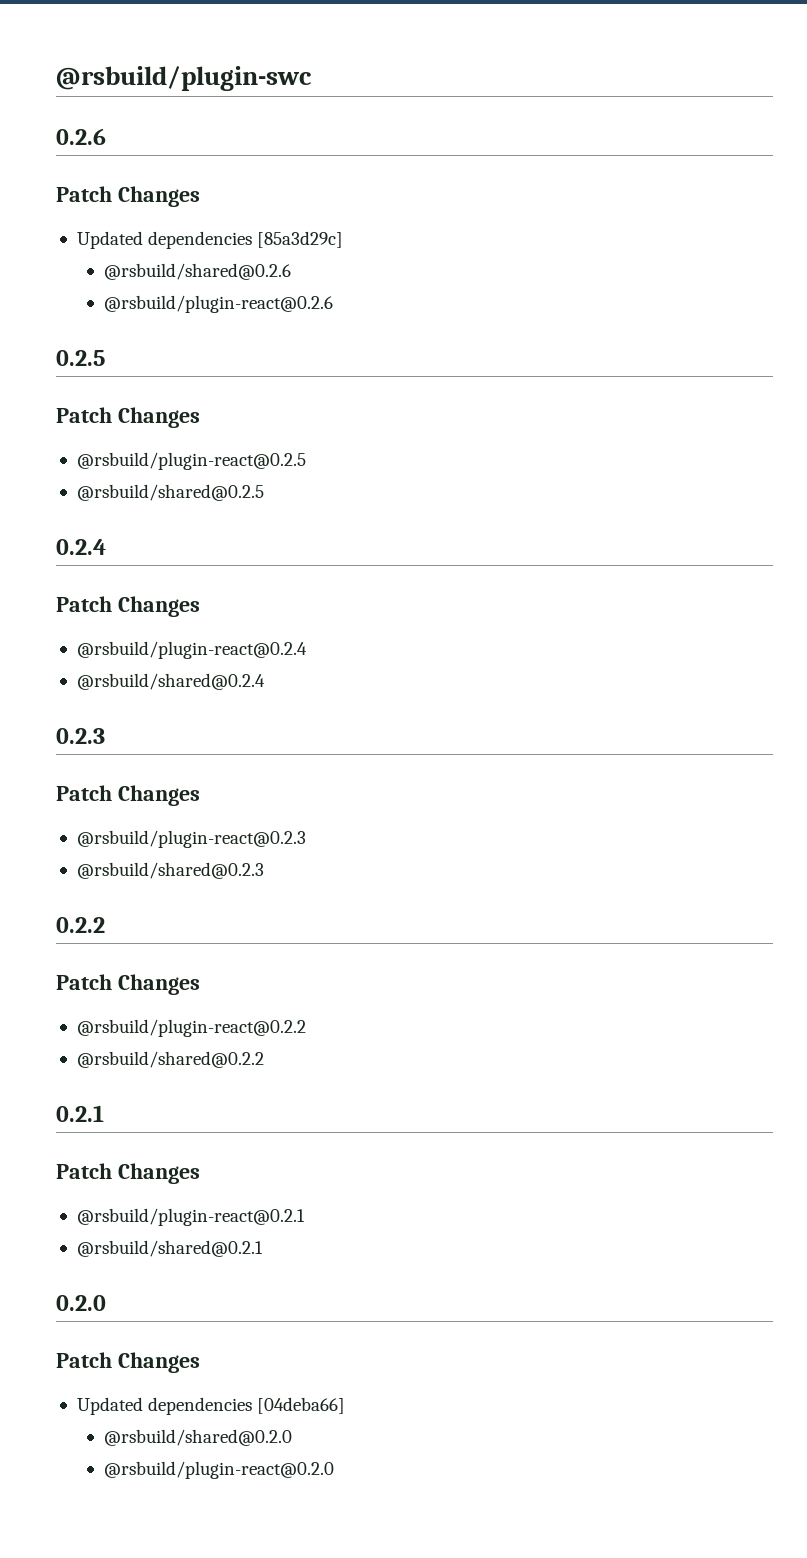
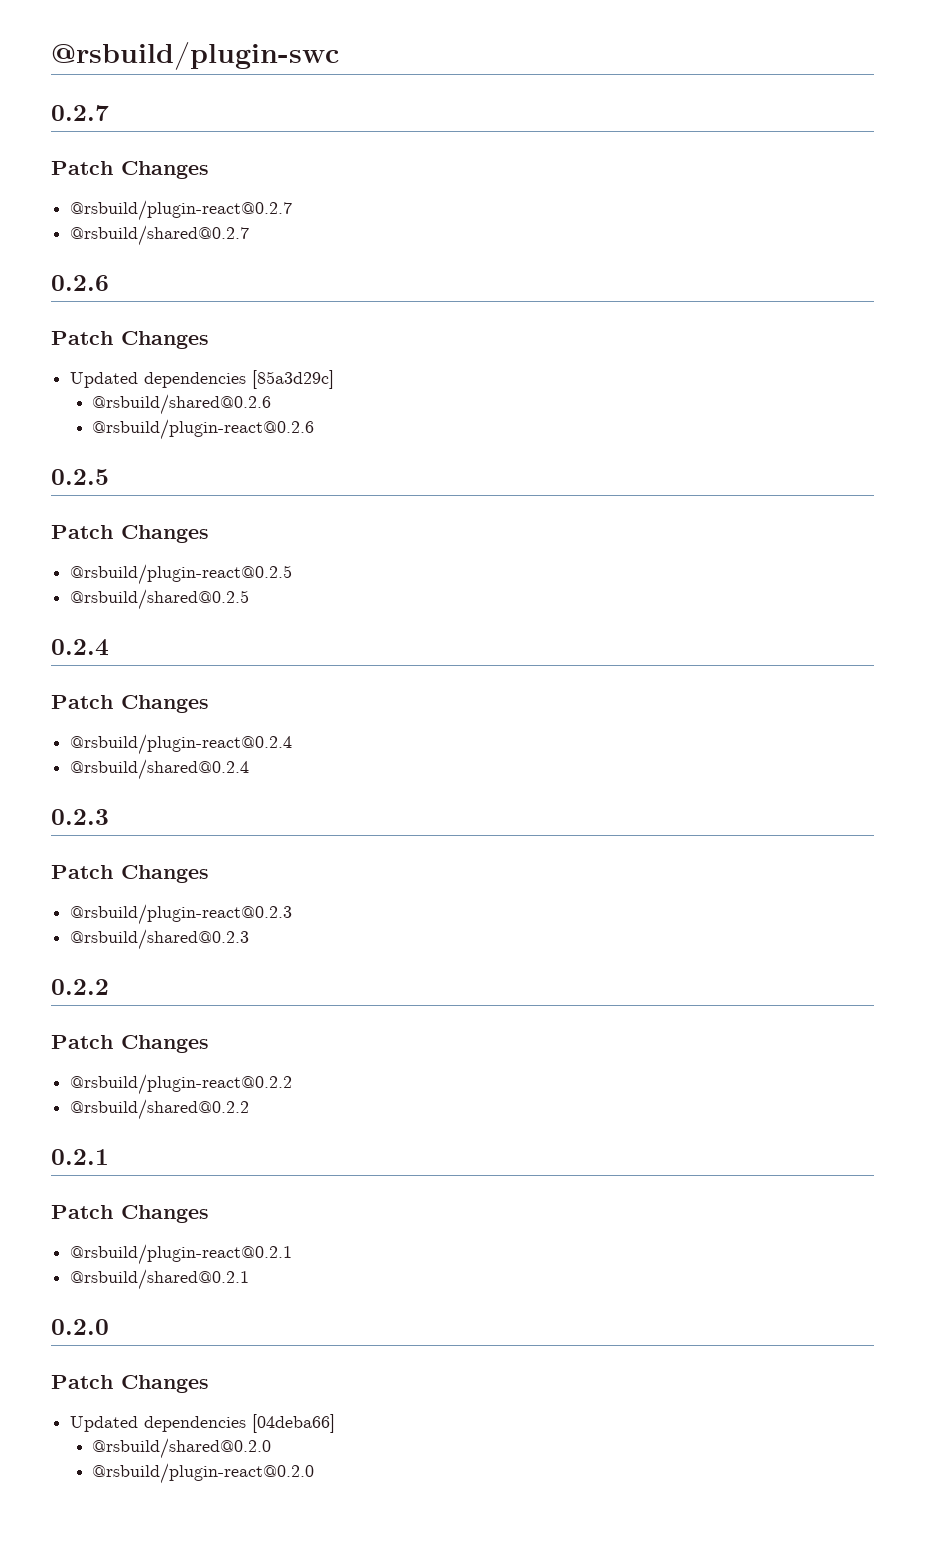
(312, 78) none -> [51,105,109,121] [51,161,209,179] [70,200,293,221] [70,225,250,246] // 0.2.7 // Patch Changes // @rsbuild/plugin-react@0.2.7 // @rsbuild/shared@0.2.7

